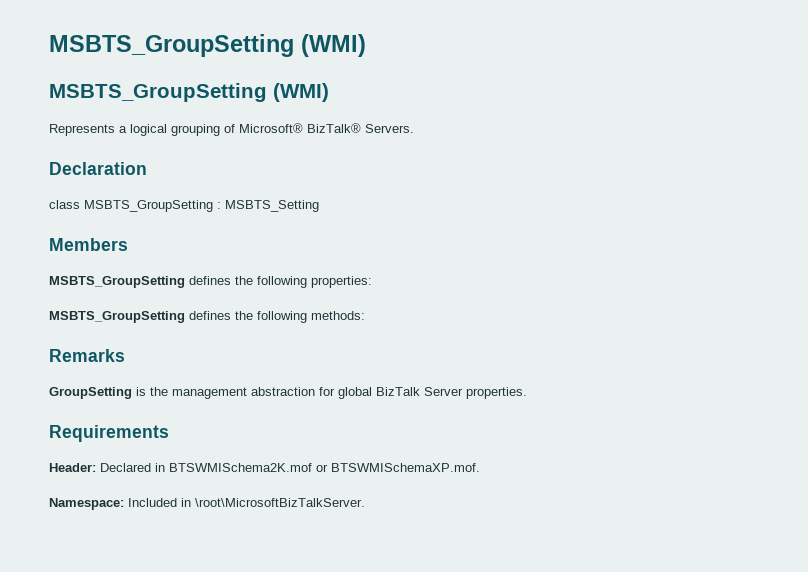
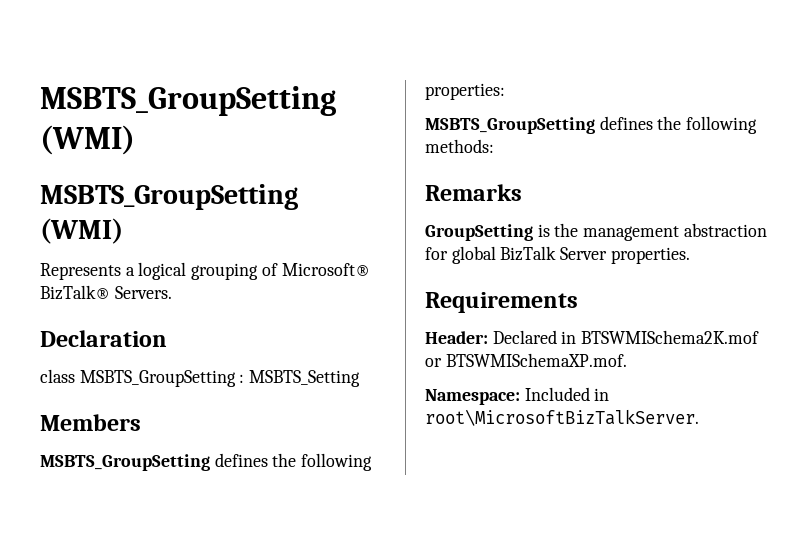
[195,498,365,507] \root\MicrosoftBizTalkServer. -> [425,409,699,426] root\MicrosoftBizTalkServer.

